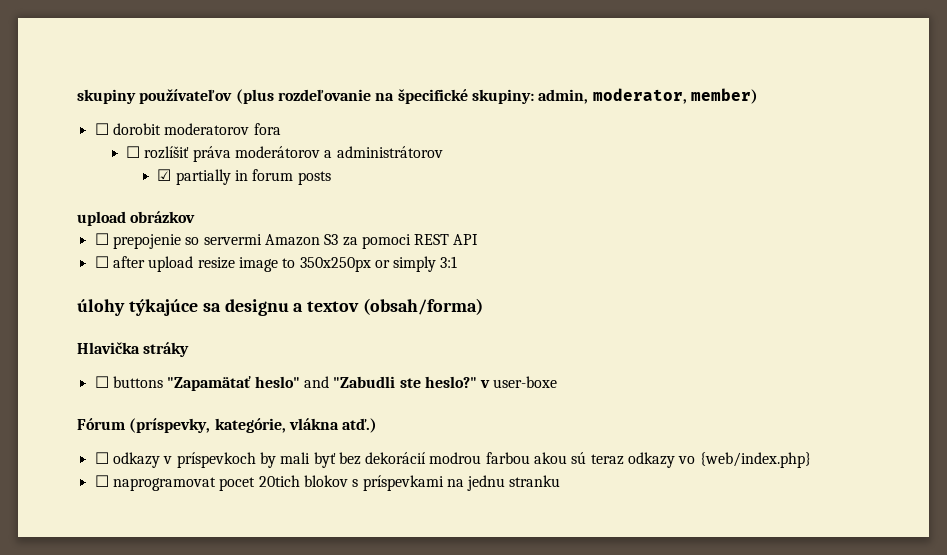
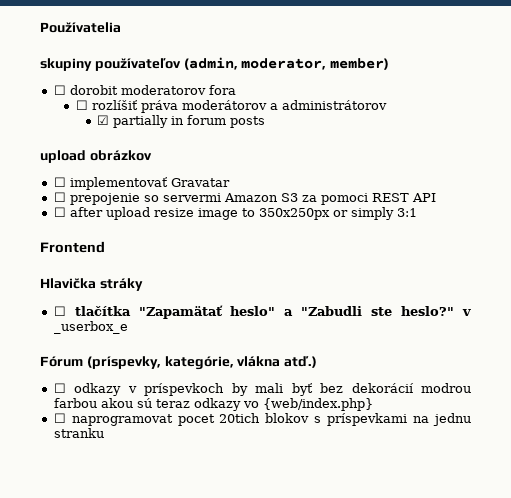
(77, 96) none -> [40,22,121,33] Používatelia //
[235,89,589,104] (plus rozdeľovanie na špecifické skupiny: admin, -> [183,57,238,70] (admin,
(196, 217) none -> [53,177,230,190] // ☐ implementovať Gravatar
[77,298,484,316] úlohy týkajúce sa designu a textov (obsah/forma) -> [40,241,105,253] Frontend
[112,376,163,388] buttons -> [74,306,131,316] tlačítka
[303,376,329,388] and -> [284,309,294,316] a
[493,376,558,388] user-boxe -> [53,321,128,334] _userbox_e

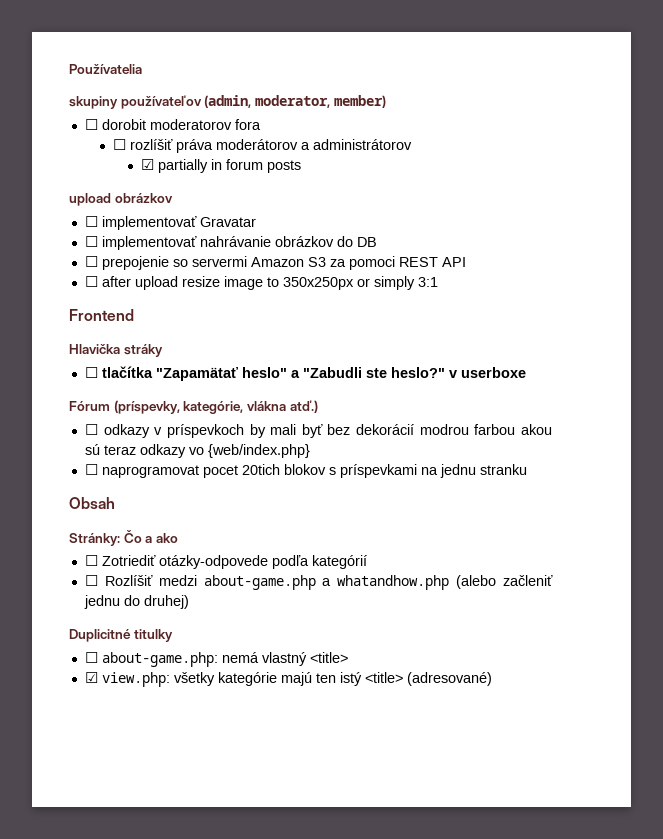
(230, 182) none -> [84,236,377,250] // ☐ implementovať nahrávanie obrázkov do DB
[53,321,128,334] _userbox_e -> [460,367,526,378] userboxe
(104, 433) none -> [69,497,115,509] [69,530,178,546] [84,555,367,569] [84,575,553,590] [83,595,189,609] [69,629,173,642] [84,652,348,667] [84,672,492,687] // Obsah // Stránky: Čo a ako // ☐ Zotriediť otázky-odpovede podľa kategórií // ☐ Rozlíšiť medzi about-game.php a whatandhow.php (alebo začleniť jednu do druhej) // Duplicitné titulky // ☐ about-game.php: nemá vlastný <title> // ☑ view.php: všetky kategórie majú ten istý <title> (adresované)

